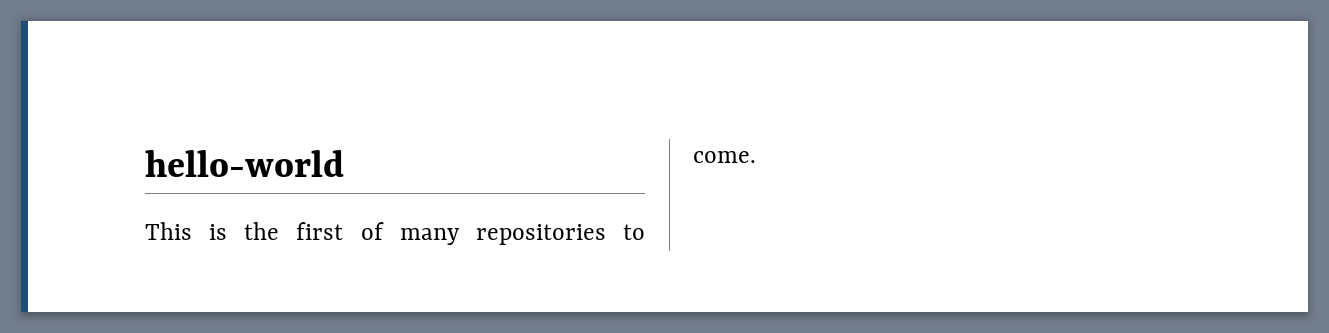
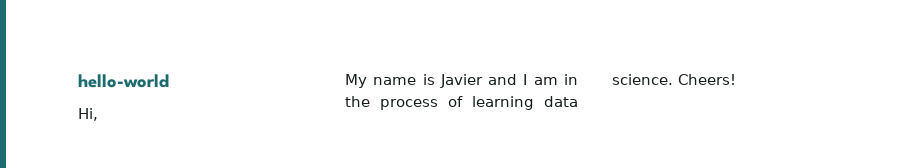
[145,222,645,245] [693,151,756,163] This is the first of many repositories to come. -> [78,108,98,121] [345,74,578,88] [345,96,578,110] [612,74,736,85] Hi, // My name is Javier and I am in the process of learning data science. Cheers!

